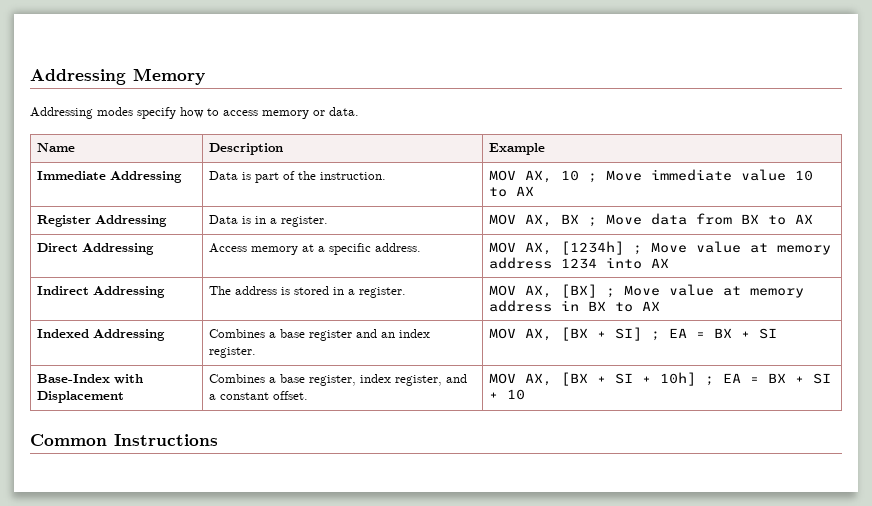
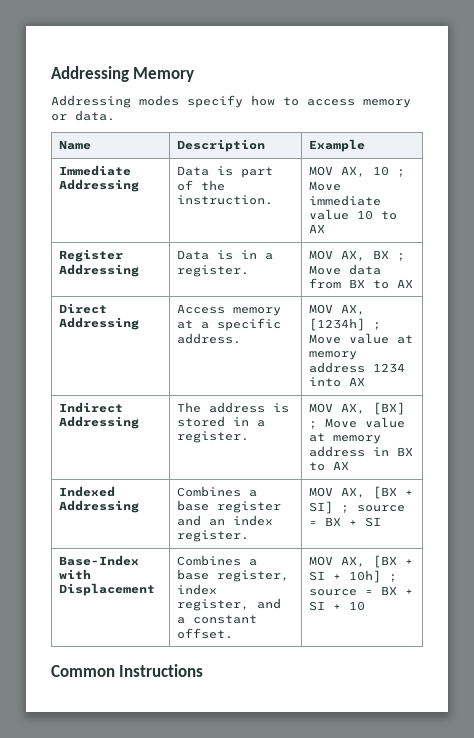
[668,328,687,338] EA -> [356,505,405,512] source
[722,373,741,383] EA -> [308,589,357,596] source

